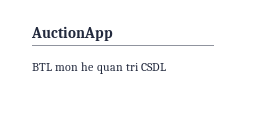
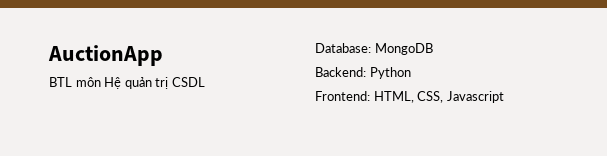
[55,62,167,74] mon he quan tri CSDL -> [75,77,205,89] [315,43,433,55] [315,67,411,79] [315,91,504,103] môn Hệ quản trị CSDL // Database: MongoDB // Backend: Python // Frontend: HTML, CSS, Javascript

